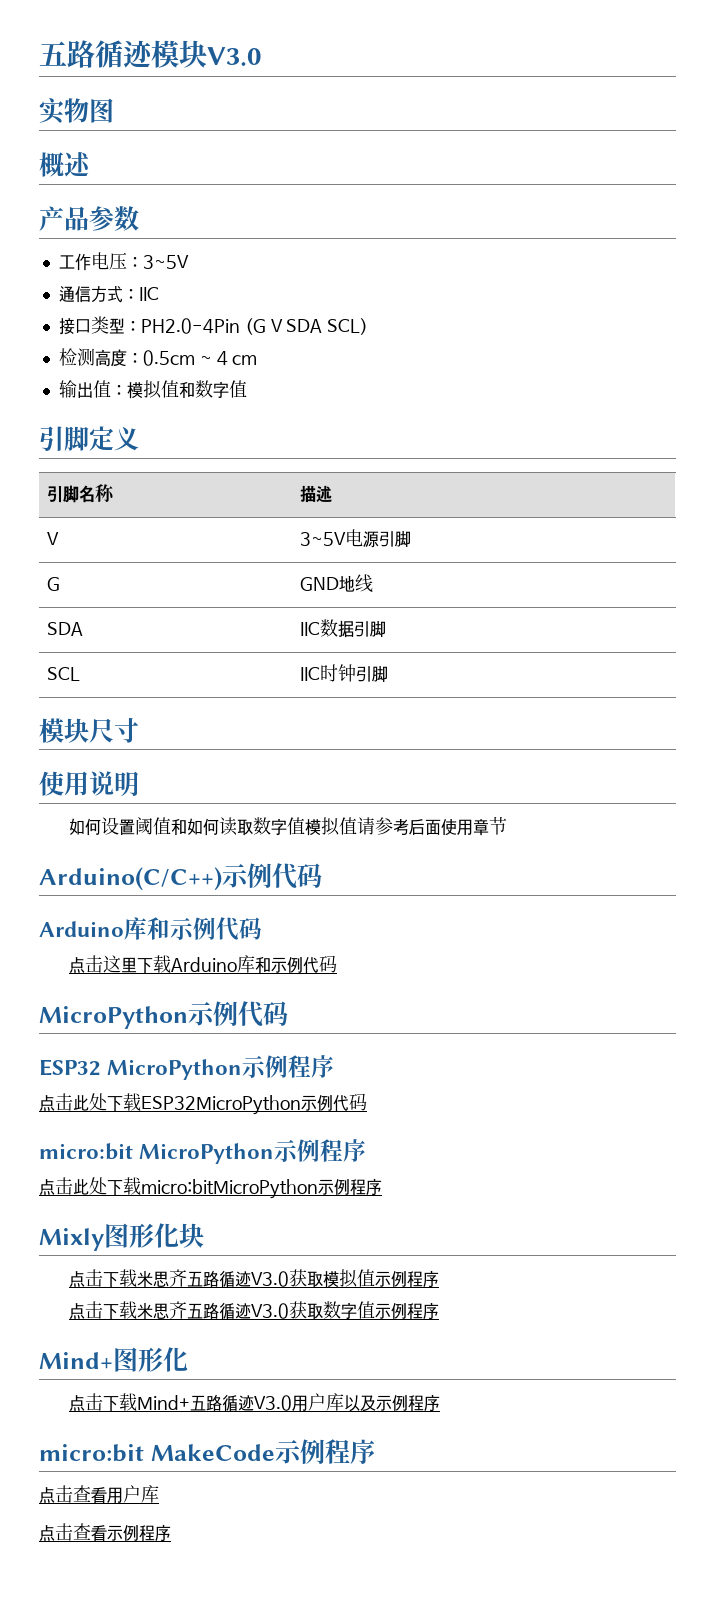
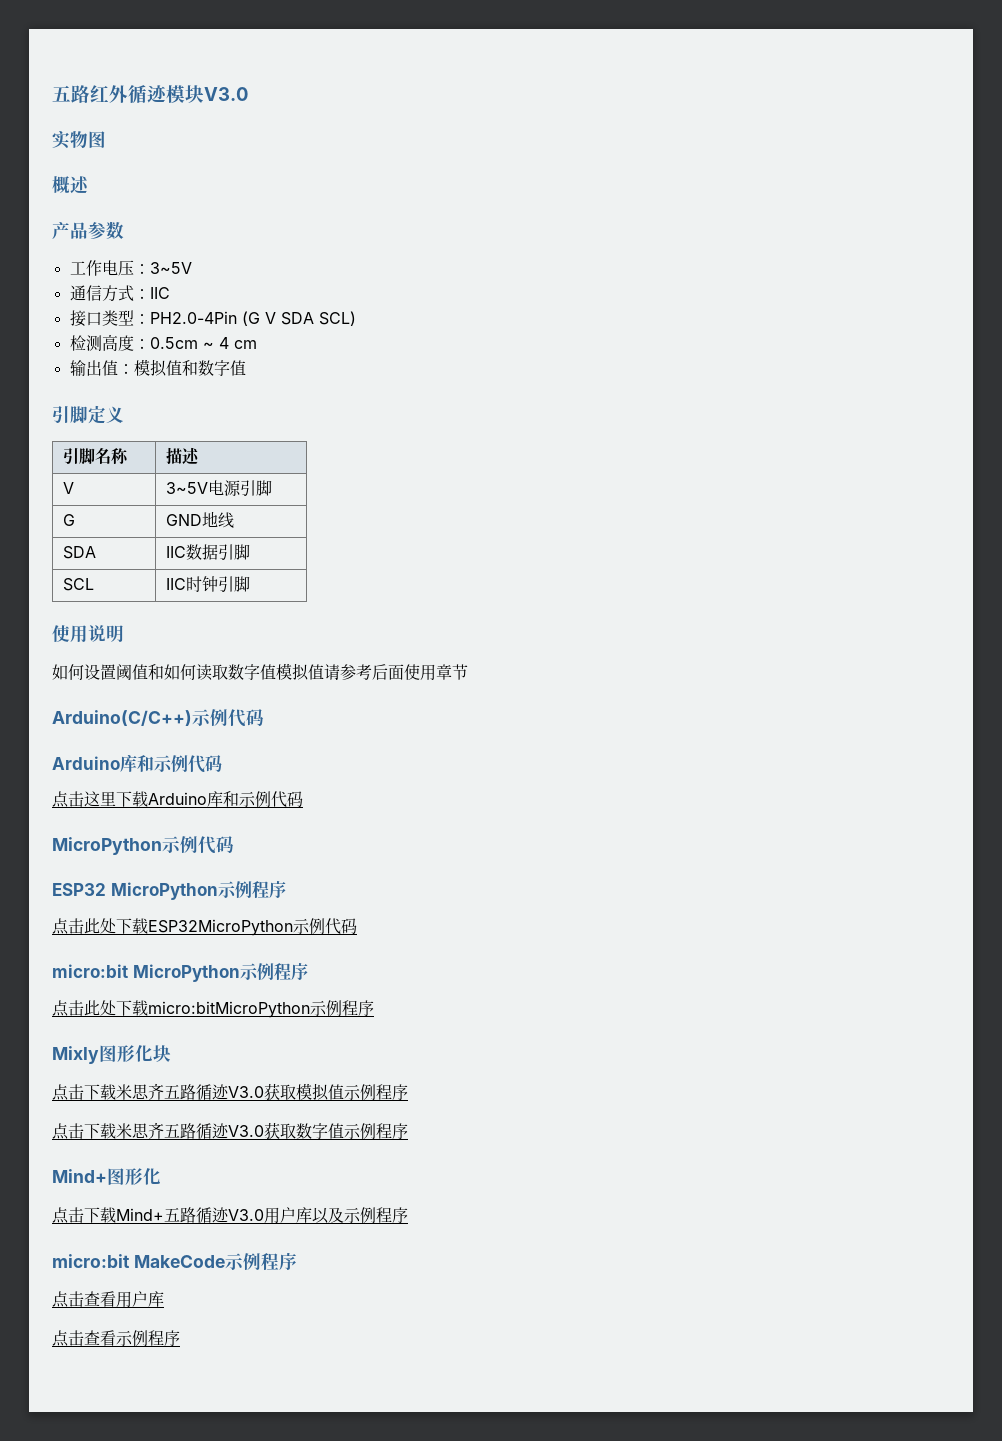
[39,40,95,68] 五路 -> [52,85,128,103] 五路红外
[39,717,139,743] // 模块尺寸 -> (250, 584) none

